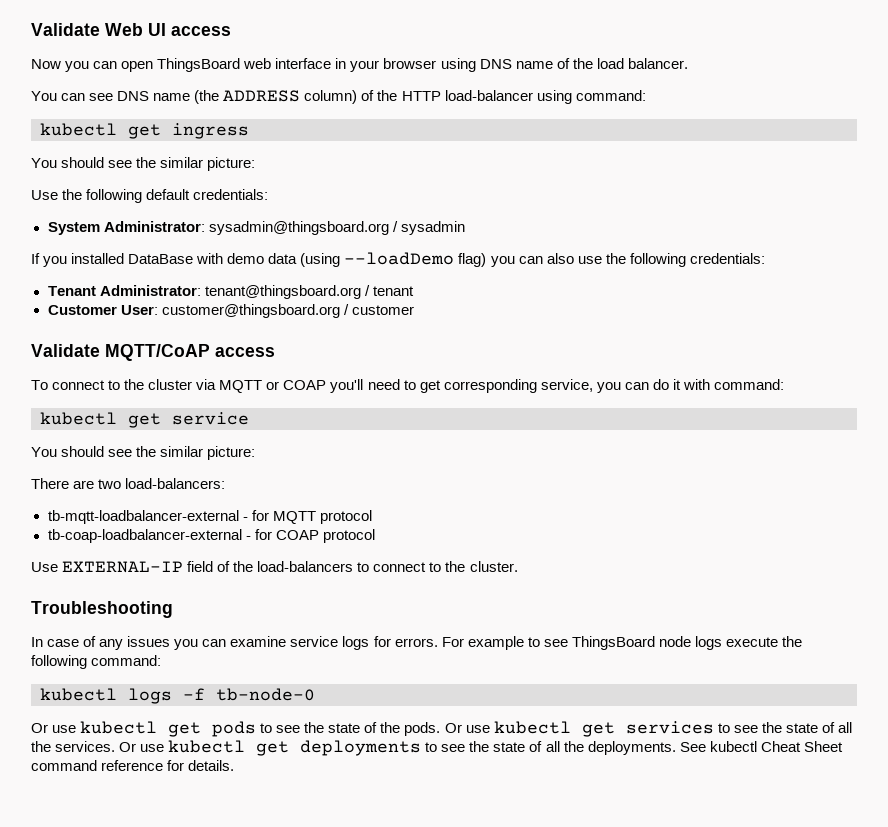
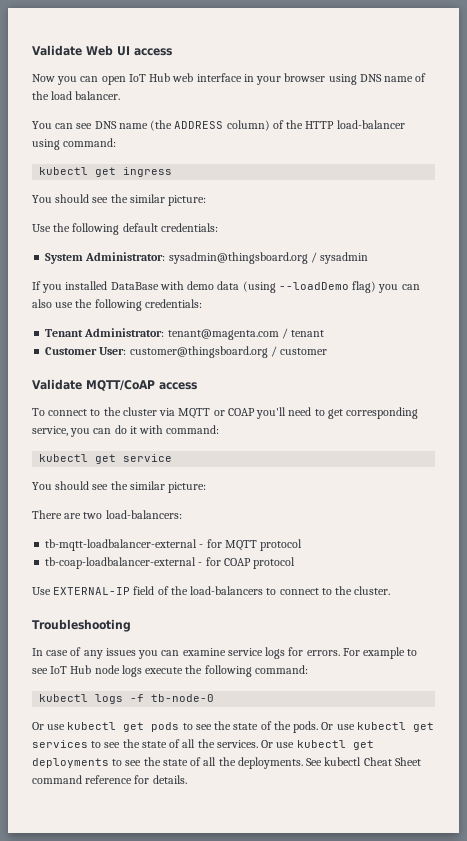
[157,58,241,72] ThingsBoard -> [128,73,171,82] IoT Hub
[204,285,361,299] tenant@thingsboard.org -> [167,329,279,340] tenant@magenta.com
[571,636,655,650] ThingsBoard -> [50,665,92,674] IoT Hub

